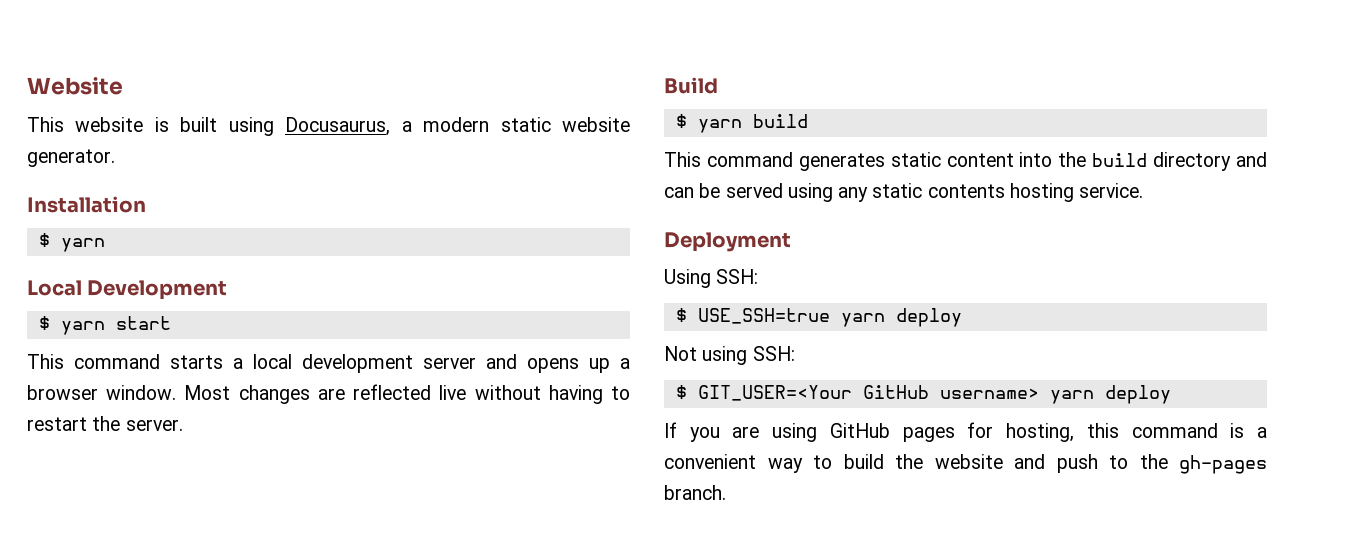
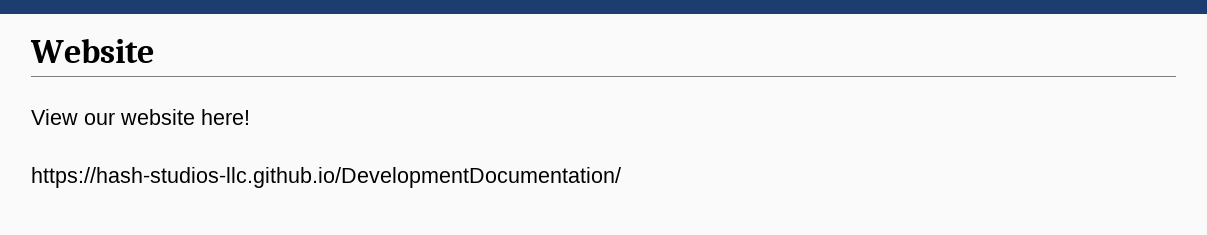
[27,117,631,136] [27,149,115,167] [27,196,146,213] [38,233,105,252] [27,280,228,300] [38,316,171,335] [27,354,630,373] [27,384,630,404] [27,416,183,431] [664,77,718,94] [675,114,808,133] [664,152,1267,171] [664,183,1144,202] [664,232,791,252] [664,269,759,288] [675,308,962,327] [664,346,795,365] [675,385,1171,404] [664,422,1267,442] [664,454,1267,474] [664,485,726,500] This website is built using Docusaurus, a modern static website generator. // Installation // $ yarn // Local Development // $ yarn start // This command starts a local development server and opens up a browser window. Most changes are reflected live without having to restart the server. // Build // $ yarn build // This command generates static content into the build directory and can be served using any static contents hosting service. // Deployment // Using SSH: // $ USE_SSH=true yarn deploy // Not using SSH: // $ GIT_USER=<Your GitHub username> yarn deploy // If you are using GitHub pages for hosting, this command is a convenient way to build the website and push to the gh-pages branch. -> [31,109,250,125] [31,167,621,188] View our website here! // https://hash-studios-llc.github.io/DevelopmentDocumentation/

